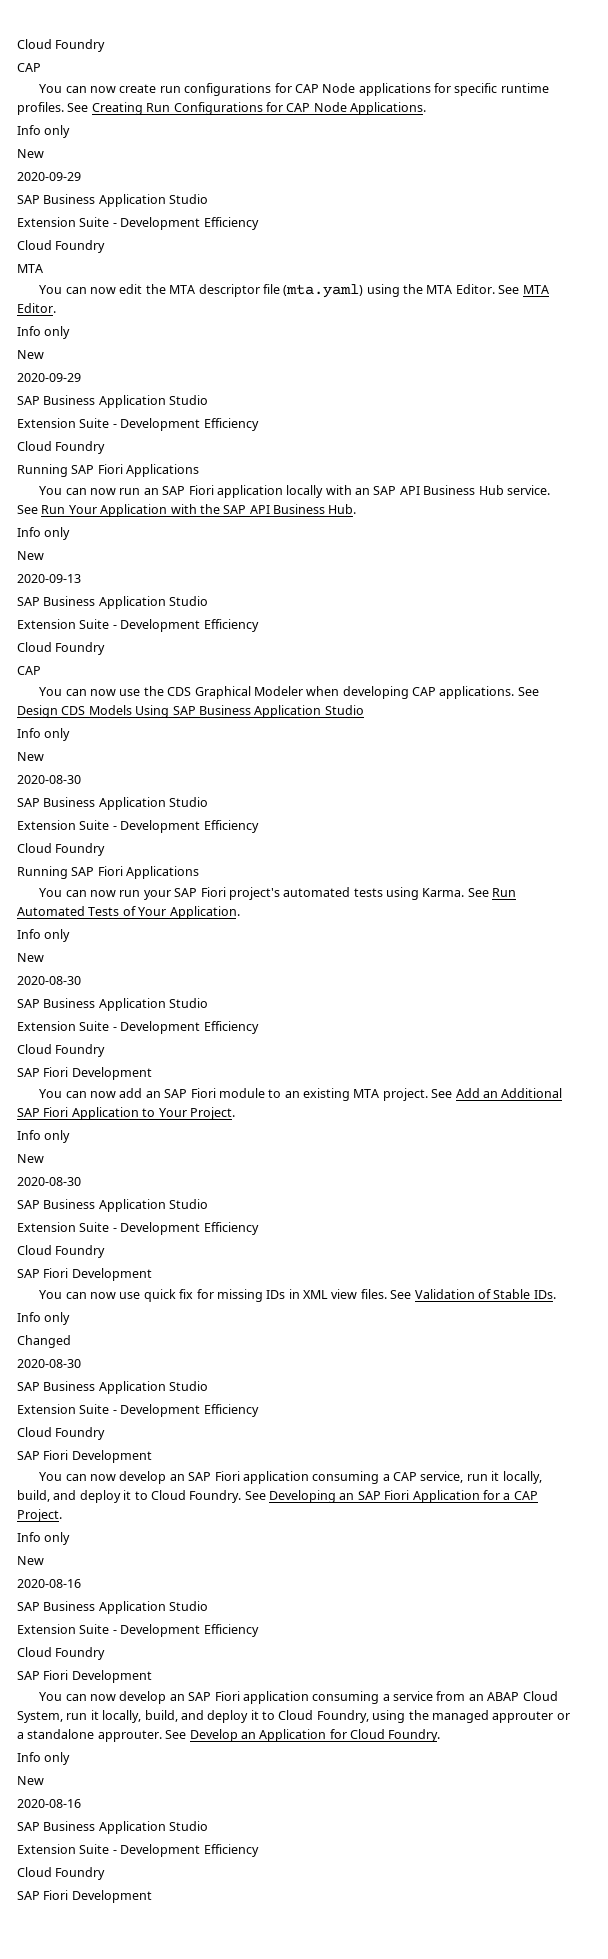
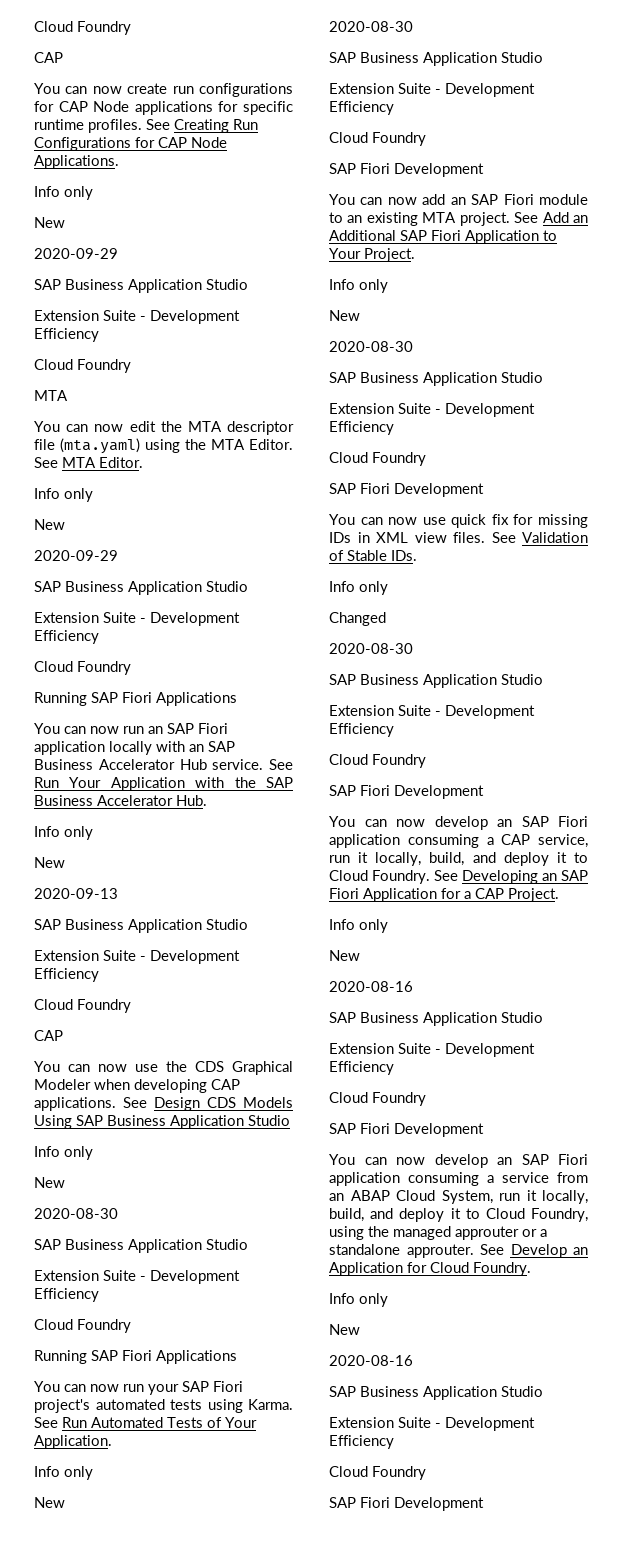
[399,485,476,495] API Business -> [34,759,175,770] Business Accelerator
[249,504,325,514] API Business -> [34,795,173,806] Business Accelerator

